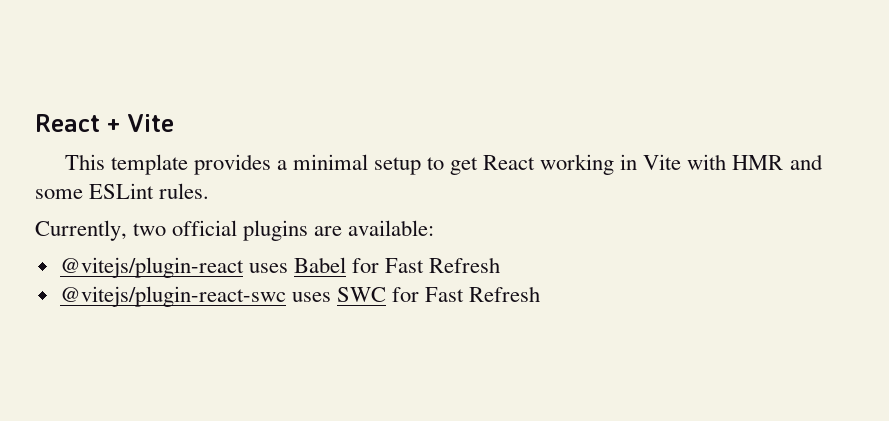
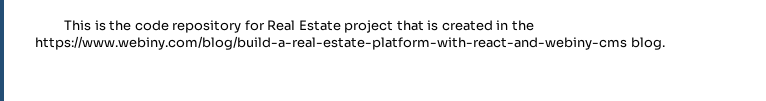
[35,114,174,132] [64,154,823,175] [35,183,210,199] [35,220,435,241] [59,257,501,278] [59,286,541,307] React + Vite // This template provides a minimal setup to get React working in Vite with HMR and some ESLint rules. // Currently, two official plugins are available: // @vitejs/plugin-react uses Babel for Fast Refresh // @vitejs/plugin-react-swc uses SWC for Fast Refresh -> [64,20,534,33] [35,36,665,50] This is the code repository for Real Estate project that is created in the https://www.webiny.com/blog/build-a-real-estate-platform-with-react-and-webiny-cms blog.

